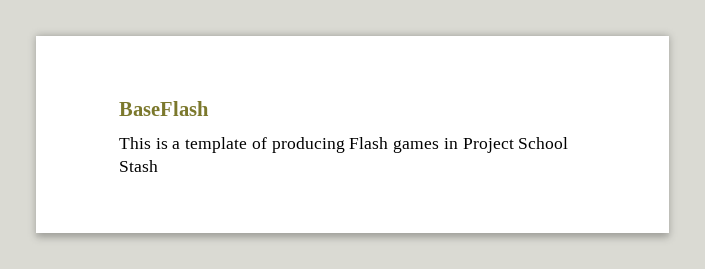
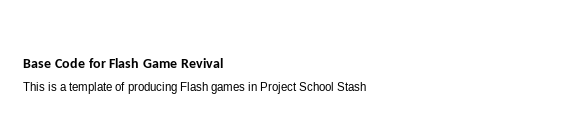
[119,101,209,116] BaseFlash -> [23,58,223,68] Base Code for Flash Game Revival

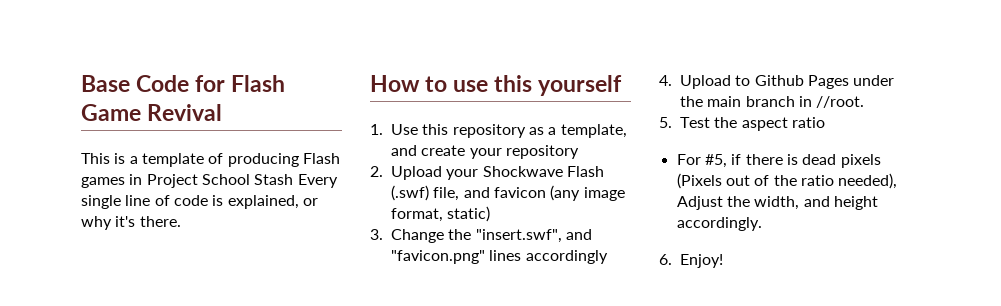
(367, 86) none -> [297,174,338,188] [81,195,318,209] [81,216,181,230] [370,75,623,96] [370,124,627,138] [391,145,579,159] [370,166,604,180] [391,185,625,201] [391,206,491,222] [370,229,592,243] [391,250,608,264] [659,75,895,89] [680,96,865,108] [659,117,825,131] [676,154,881,168] [676,173,898,189] [676,196,878,210] [676,217,762,231] [659,254,723,268] Every single line of code is explained, or why it's there. // How to use this yourself // 1. Use this repository as a template, and create your repository // 2. Upload your Shockwave Flash (.swf) file, and favicon (any image format, static) // 3. Change the "insert.swf", and "favicon.png" lines accordingly // 4. Upload to Github Pages under the main branch in //root. // 5. Test the aspect ratio // For #5, if there is dead pixels (Pixels out of the ratio needed), Adjust the width, and height accordingly. // 6. Enjoy!

